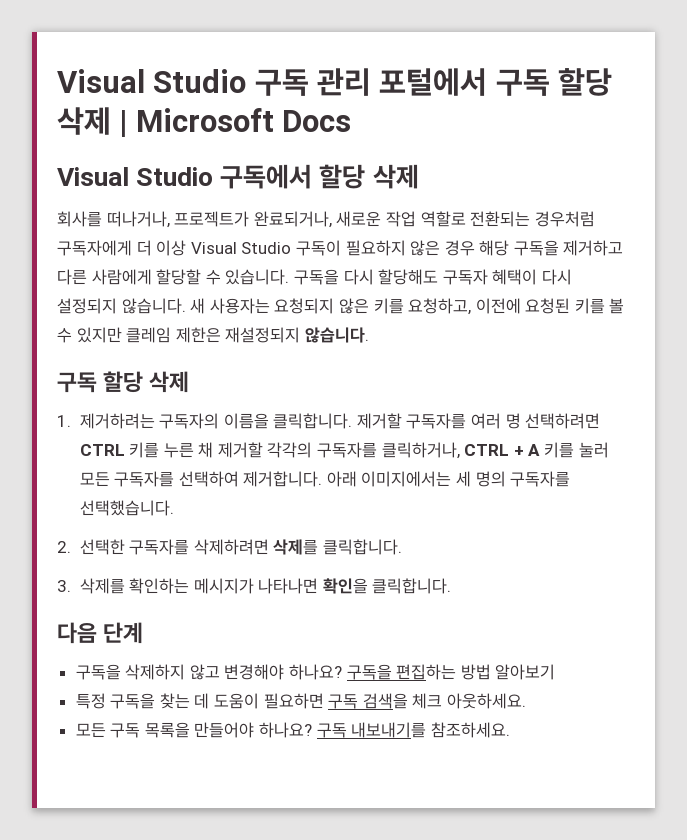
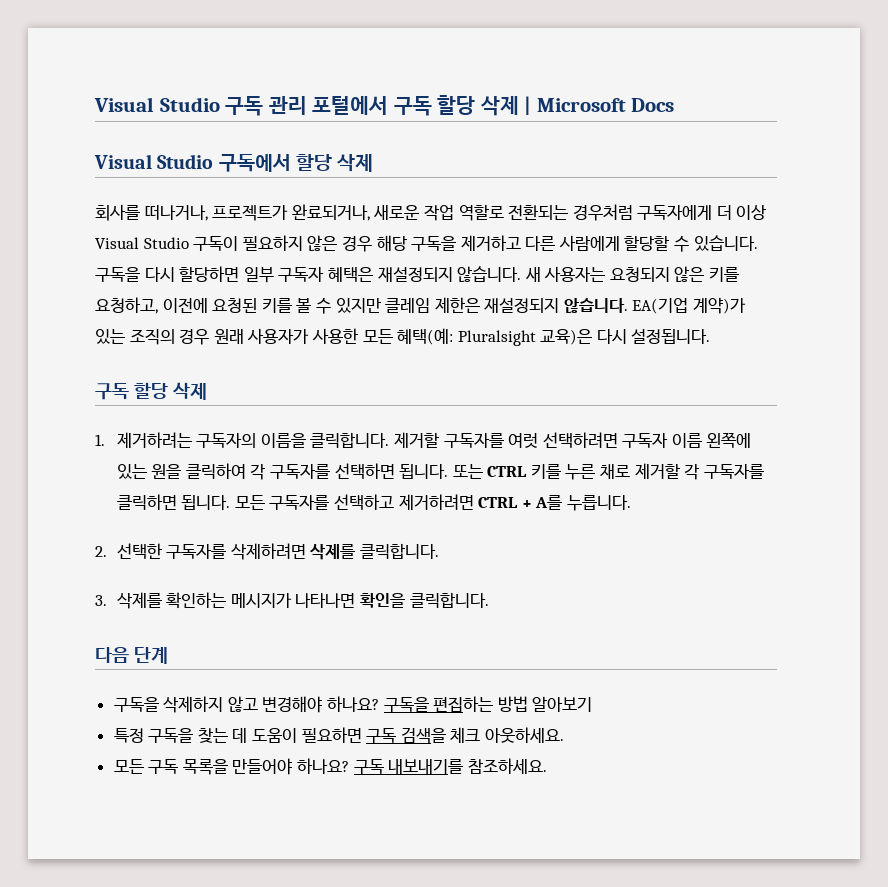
[378,269,572,285] [57,298,117,314] 할당해도 구독자 혜택이 다시 설정되지 -> [179,266,453,283] 할당하면 일부 구독자 혜택은 재설정되지
(369, 335) none -> [632,297,747,314] [95,328,711,346] EA(기업 계약)가 있는 조직의 경우 원래 사용자가 사용한 모든 혜택(예: Pluralsight 교육)은 다시 설정됩니다.
[471,413,601,429] [79,442,609,459] [79,471,571,487] [79,500,174,516] 여러 명 선택하려면 CTRL 키를 누른 채 제거할 각각의 구독자를 클릭하거나, CTRL + A 키를 눌러 모든 구독자를 선택하여 제거합니다. 아래 이미지에서는 세 명의 구독자를 선택했습니다. -> [508,432,752,448] [116,463,764,480] [116,494,631,511] 여럿 선택하려면 구독자 이름 왼쪽에 있는 원을 클릭하여 각 구독자를 선택하면 됩니다. 또는 CTRL 키를 누른 채로 제거할 각 구독자를 클릭하면 됩니다. 모든 구독자를 선택하고 제거하려면 CTRL + A를 누릅니다.

